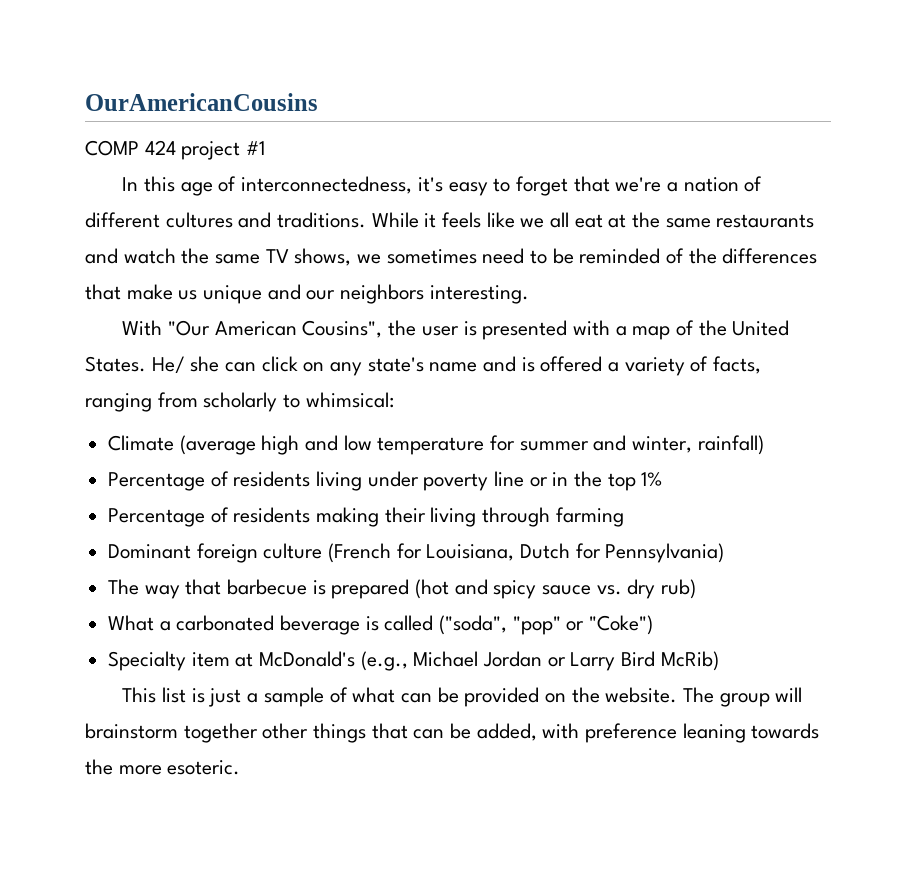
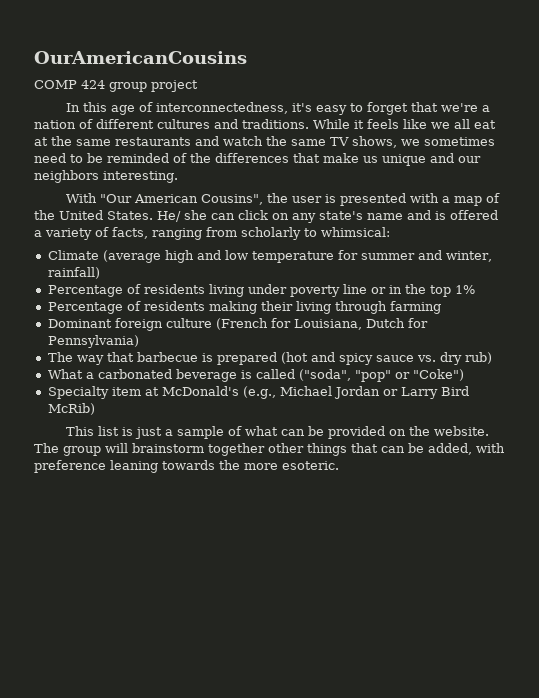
(176, 147) none -> [109,82,147,92] group
[246,141,266,155] #1 -> (198, 86) none

